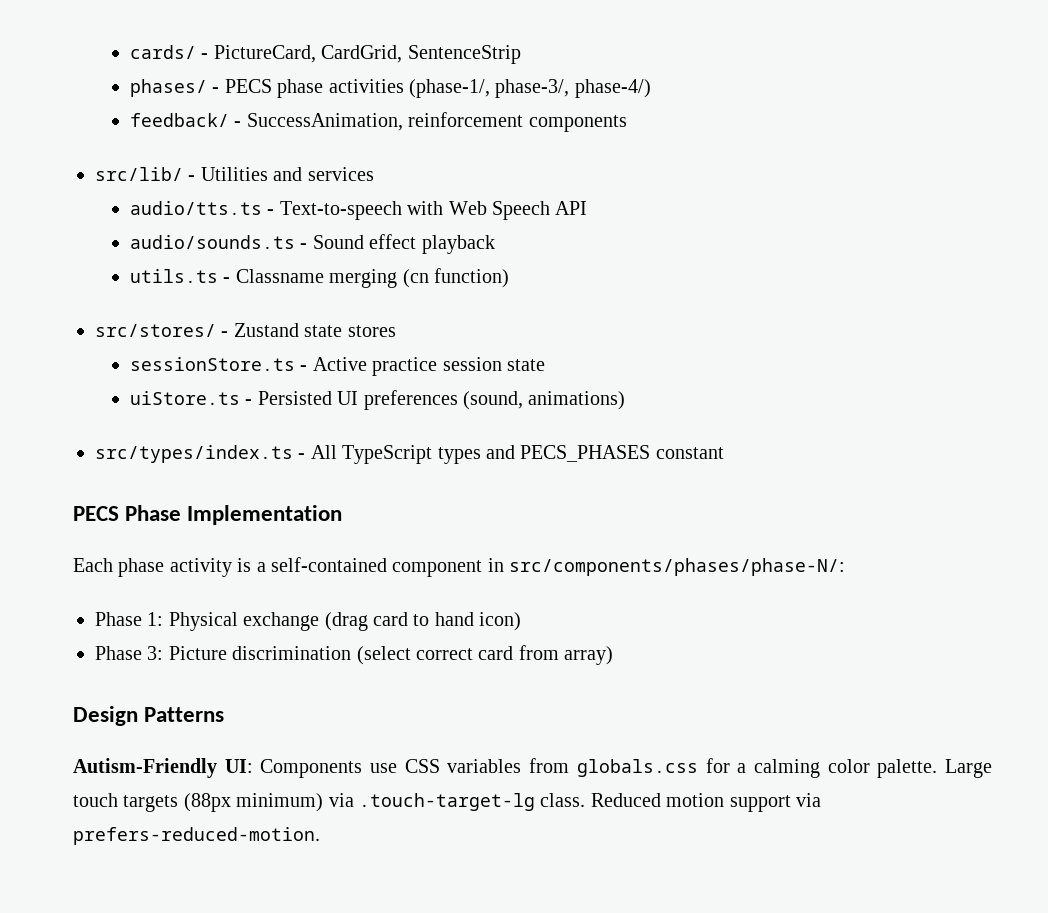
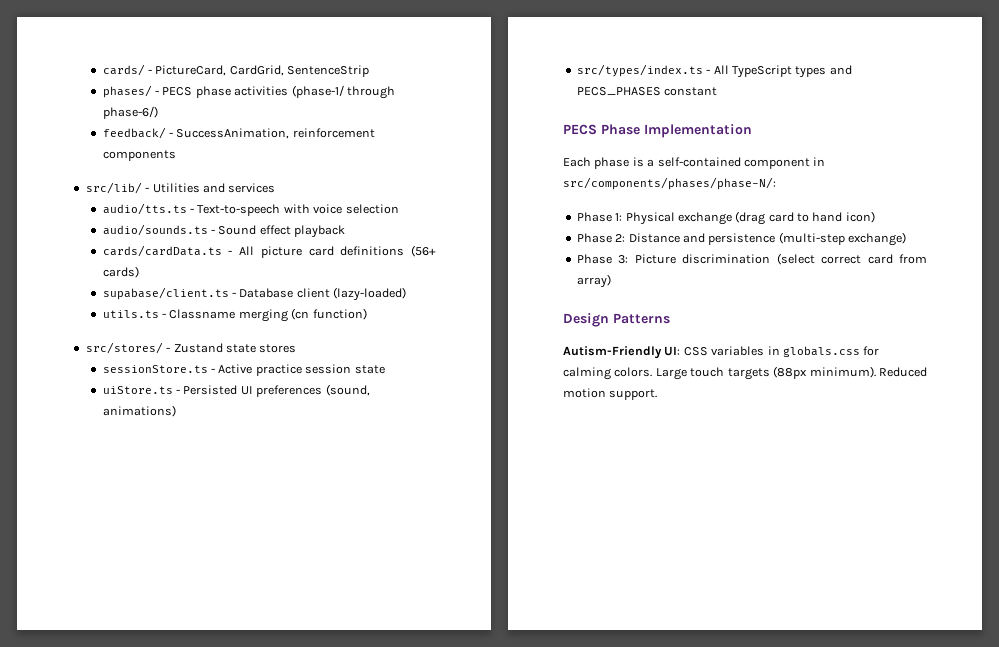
[409,79,651,98] (phase-1/, phase-3/, phase-4/) -> [291,85,395,99] [102,106,158,119] (phase-1/ through phase-6/)
[448,201,588,220] Web Speech API -> [313,204,399,214] voice selection
(495, 244) none -> [102,245,436,258] [102,266,139,278] [102,287,407,301] // cards/cardData.ts - All picture card definitions (56+ cards) // supabase/client.ts - Database client (lazy-loaded)
[169,558,232,577] activity -> (630, 163) none
(522, 621) none -> [576,232,906,246] // Phase 2: Distance and persistence (multi-step exchange)
[260,759,398,778] Components use -> (681, 351) none
[529,758,570,773] from -> [767,346,780,355] in
[737,759,993,778] [73,793,821,812] [73,827,320,845] a calming color palette. Large touch targets (88px minimum) via .touch-target-lg class. Reduced motion support via prefers-reduced-motion. -> [563,366,927,380] [563,388,658,400] calming colors. Large touch targets (88px minimum). Reduced motion support.

